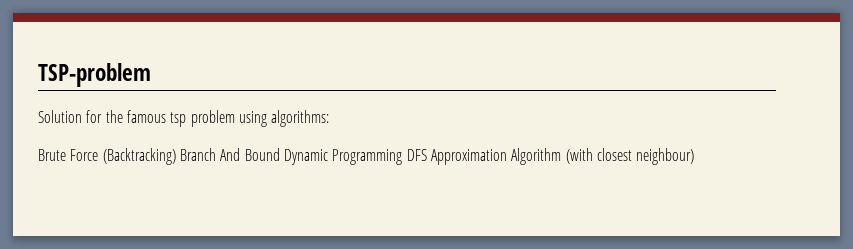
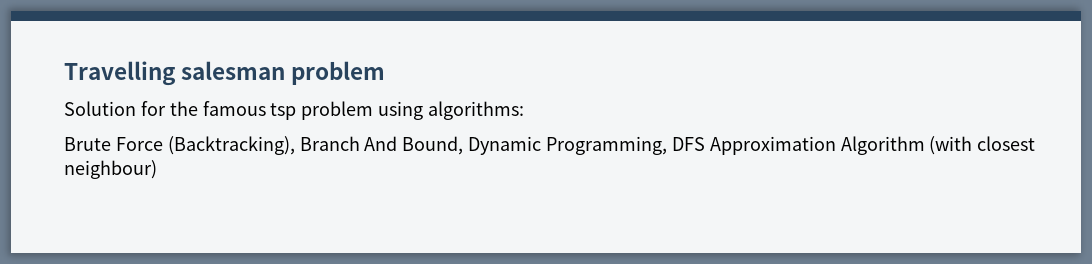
[38,63,151,87] TSP-problem -> [64,61,386,86] Travelling salesman problem
[102,148,176,165] (Backtracking) -> [167,136,295,155] (Backtracking),
[244,148,403,165] Bound Dynamic Programming -> [402,136,668,155] Bound, Dynamic Programming,

